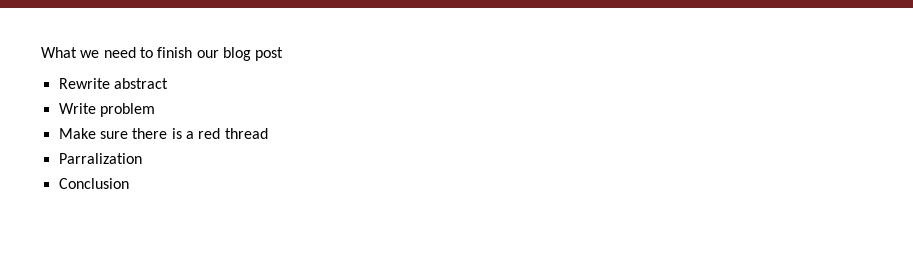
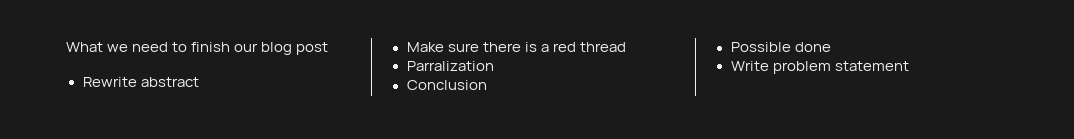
[58,103,155,117] // Write problem -> (199, 82) none
(129, 183) none -> [730,42,831,52] [730,61,909,74] // Possible done // Write problem statement

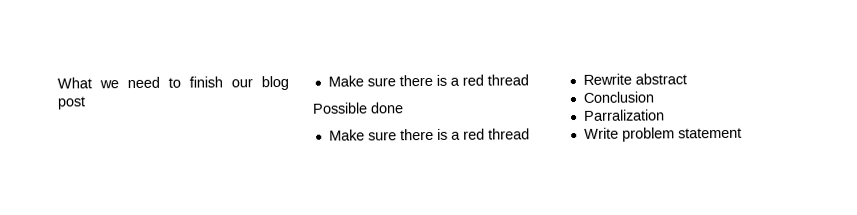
[82,77,199,87] [406,42,626,52] [406,61,494,71] Rewrite abstract // Make sure there is a red thread // Parralization -> [327,74,529,87] [312,102,404,114] [328,128,530,141] [582,73,687,85] Make sure there is a red thread // Possible done // Make sure there is a red thread // Rewrite abstract
[730,42,831,52] Possible done -> [583,109,665,121] Parralization

